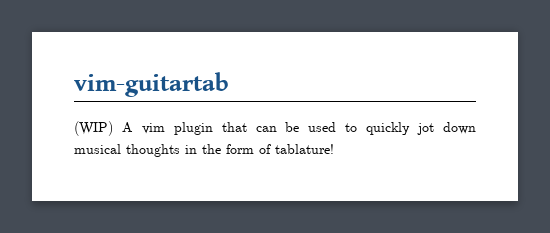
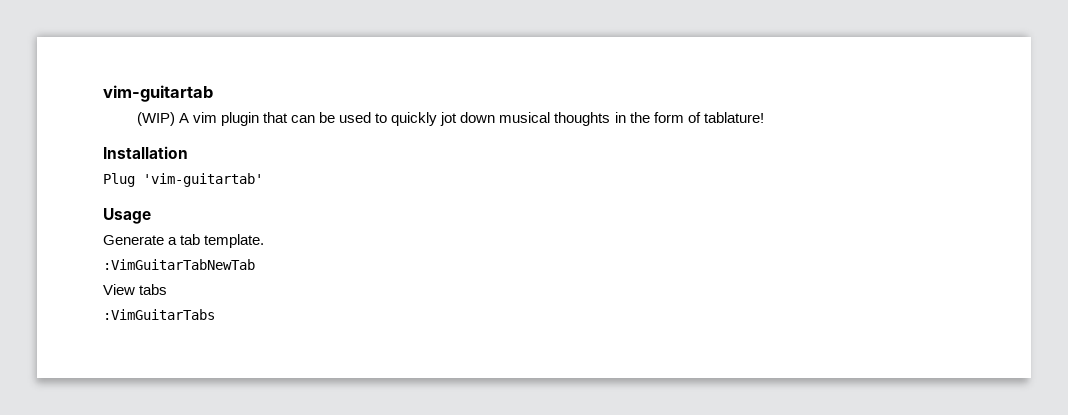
(334, 149) none -> [103,146,188,159] [103,173,263,187] [103,208,151,224] [103,234,265,248] [103,259,255,270] [103,284,168,295] [103,309,215,320] // Installation // Plug 'vim-guitartab' // Usage // Generate a tab template. // :VimGuitarTabNewTab // View tabs // :VimGuitarTabs

